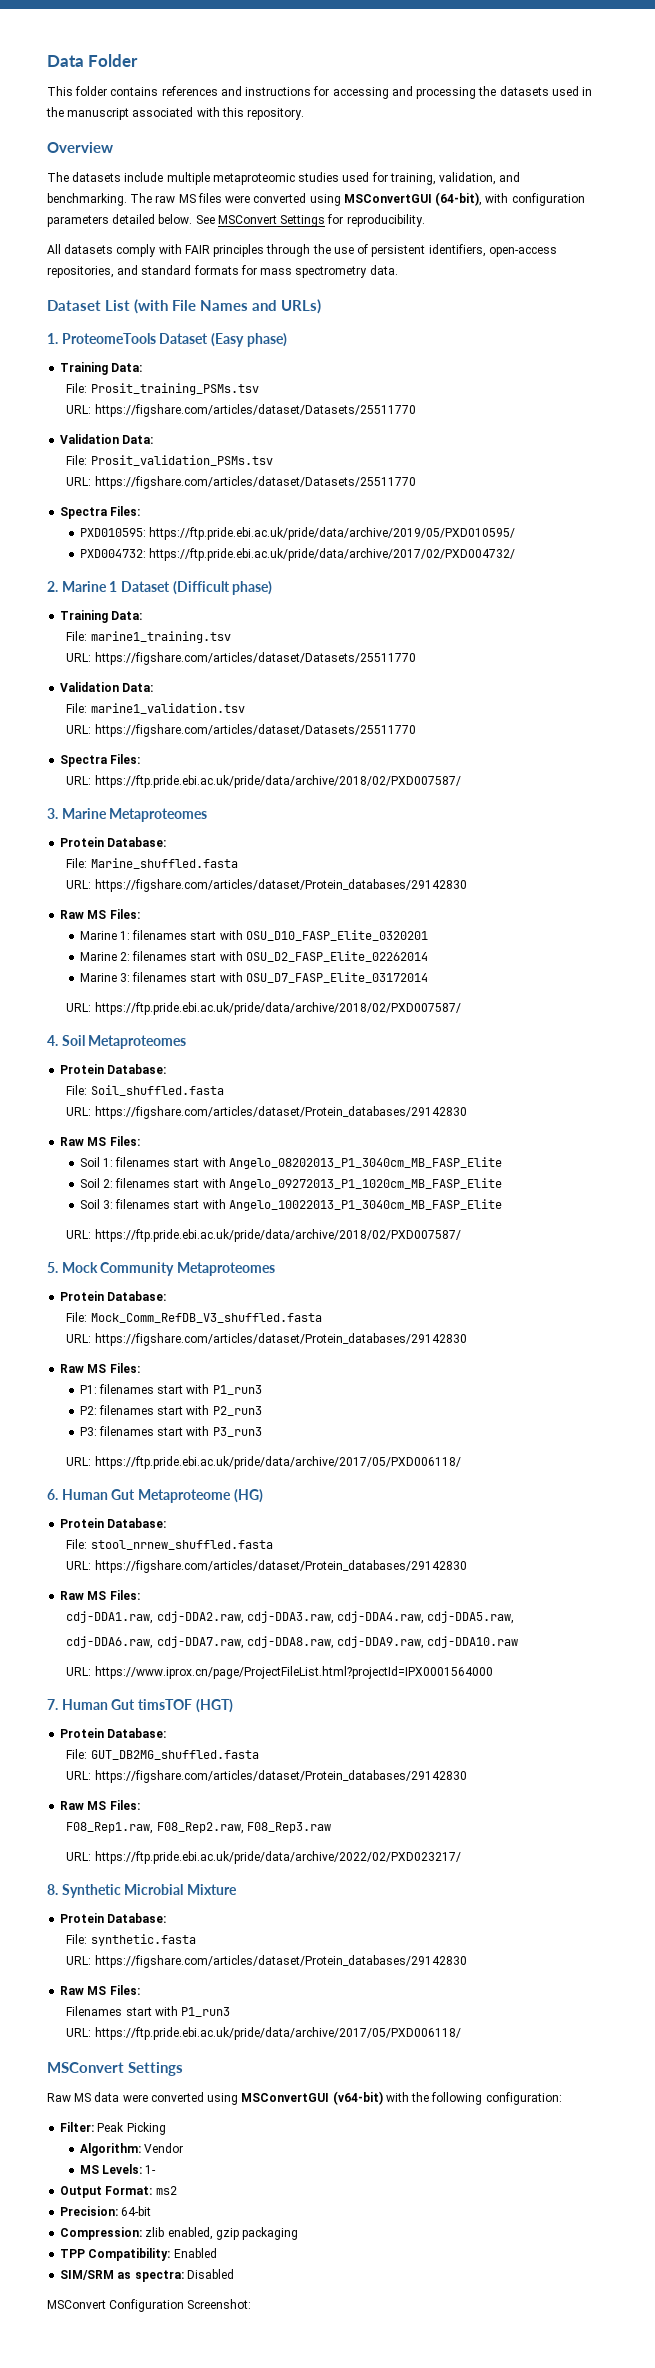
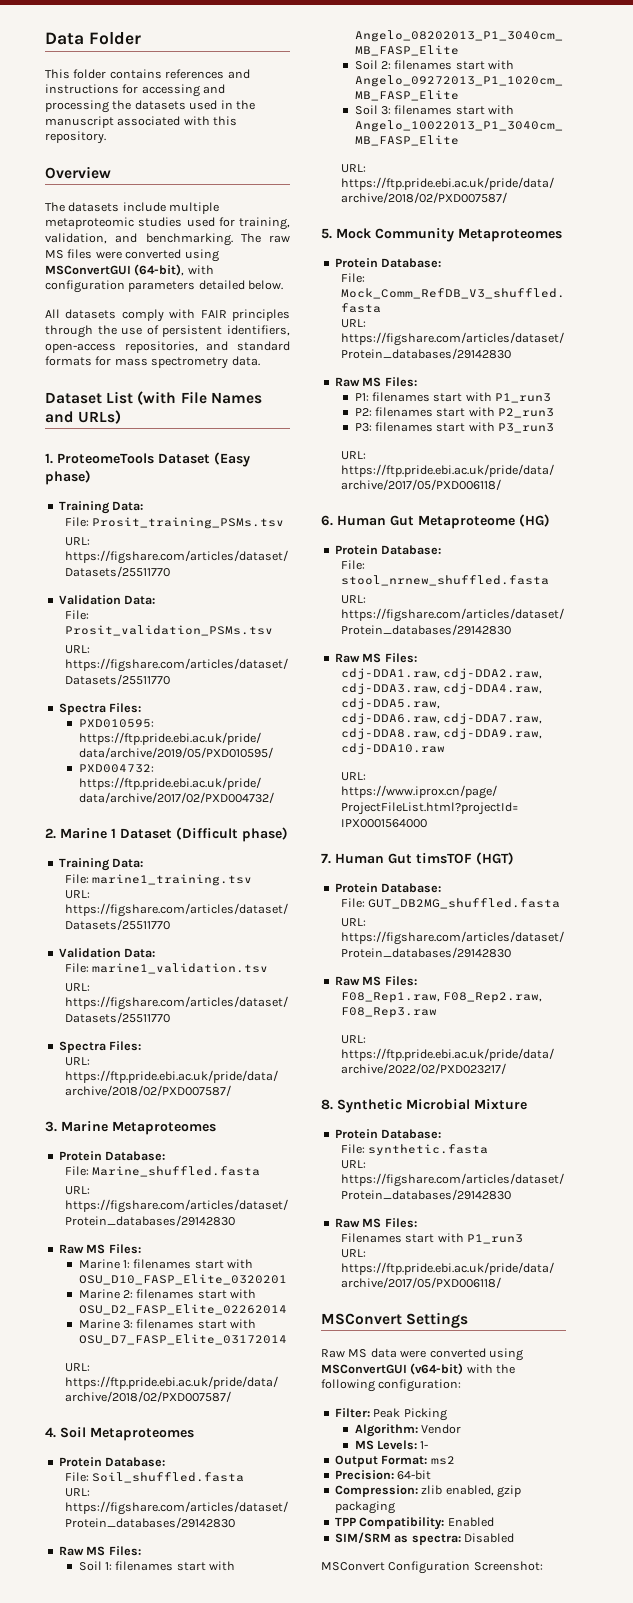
[195,214,425,227] See MSConvert Settings for reproducibility. -> (284, 285) none

